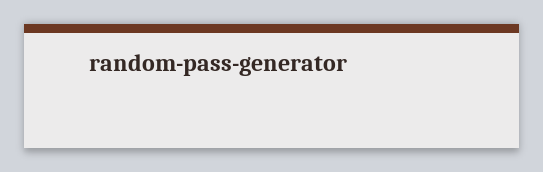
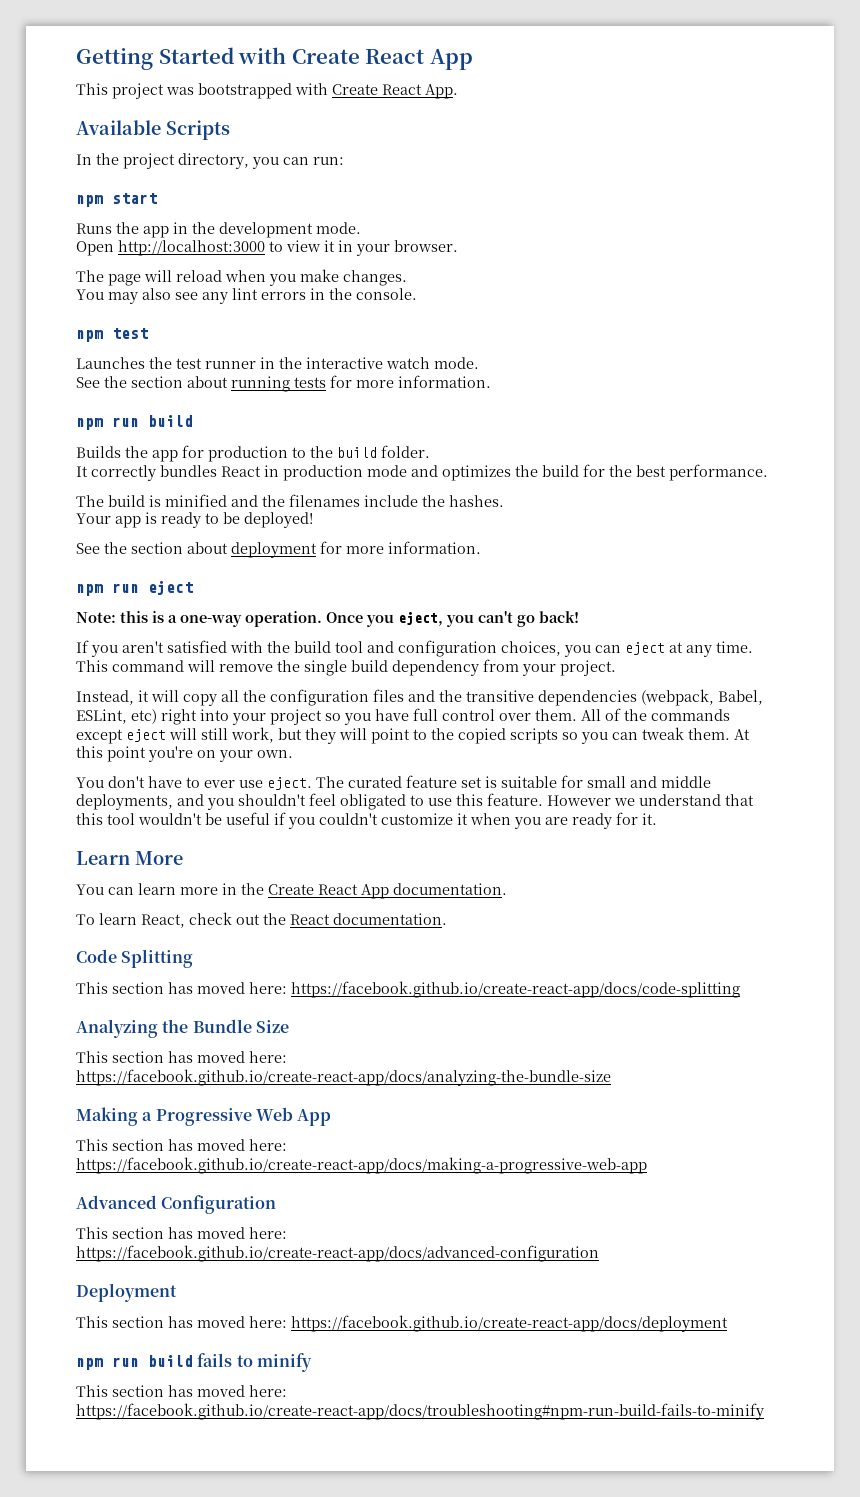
[89,54,347,76] random-pass-generator -> [76,47,473,70] [76,83,458,99] [76,120,230,140] [76,153,344,169] [76,193,157,207] [76,222,361,238] [76,240,458,256] [76,269,407,286] [76,288,417,304] [76,328,148,342] [76,357,479,369] [76,375,491,392] [76,415,193,430] [76,445,430,462] [76,464,768,481] [76,494,504,507] [76,512,313,528] [76,541,481,558] [76,580,193,596] [76,611,579,627] [76,640,753,657] [76,659,616,676] [76,689,763,706] [76,708,730,725] [76,727,750,744] [76,746,293,762] [76,775,711,790] [76,793,754,810] [76,812,657,829] [76,851,183,865] [76,883,507,899] [76,912,447,928] [76,949,194,968] [76,981,740,998] [76,1019,289,1038] [76,1051,287,1063] [76,1069,611,1086] [76,1107,332,1126] [76,1139,287,1151] [76,1157,647,1174] [76,1195,277,1214] [76,1227,287,1239] [76,1245,599,1262] [76,1283,177,1302] [76,1315,728,1332] [76,1353,312,1372] [76,1385,287,1397] [76,1403,764,1420] Getting Started with Create React App // This project was bootstrapped with Create React App. // Available Scripts // In the project directory, you can run: // npm start // Runs the app in the development mode. // Open http://localhost:3000 to view it in your browser. // The page will reload when you make changes. // You may also see any lint errors in the console. // npm test // Launches the test runner in the interactive watch mode. // See the section about running tests for more information. // npm run build // Builds the app for production to the build folder. // It correctly bundles React in production mode and optimizes the build for the best performance. // The build is minified and the filenames include the hashes. // Your app is ready to be deployed! // See the section about deployment for more information. // npm run eject // Note: this is a one-way operation. Once you eject, you can't go back! // If you aren't satisfied with the build tool and configuration choices, you can eject at any time. This command will remove the single build dependency from your project. // Instead, it will copy all the configuration files and the transitive dependencies (webpack, Babel, ESLint, etc) right into your project so you have full control over them. All of the commands except eject will still work, but they will point to the copied scripts so you can tweak them. At this point you're on your own. // You don't have to ever use eject. The curated feature set is suitable for small and middle deployments, and you shouldn't feel obligated to use this feature. However we understand that this tool wouldn't be useful if you couldn't customize it when you are ready for it. // Learn More // You can learn more in the Create React App documentation. // To learn React, check out the React documentation. // Code Splitting // This section has moved here: https://facebook.github.io/create-react-app/docs/code-splitting // Analyzing the Bundle Size // This section has moved here: https://facebook.github.io/create-react-app/docs/analyzing-the-bundle-size // Making a Progressive Web App // This section has moved here: https://facebook.github.io/create-react-app/docs/making-a-progressive-web-app // Advanced Configuration // This section has moved here: https://facebook.github.io/create-react-app/docs/advanced-configuration // Deployment // This section has moved here: https://facebook.github.io/create-react-app/docs/deployment // npm run build fails to minify // This section has moved here: https://facebook.github.io/create-react-app/docs/troubleshooting#npm-run-build-fails-to-minify

